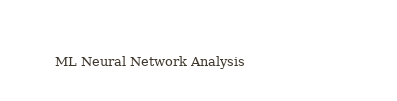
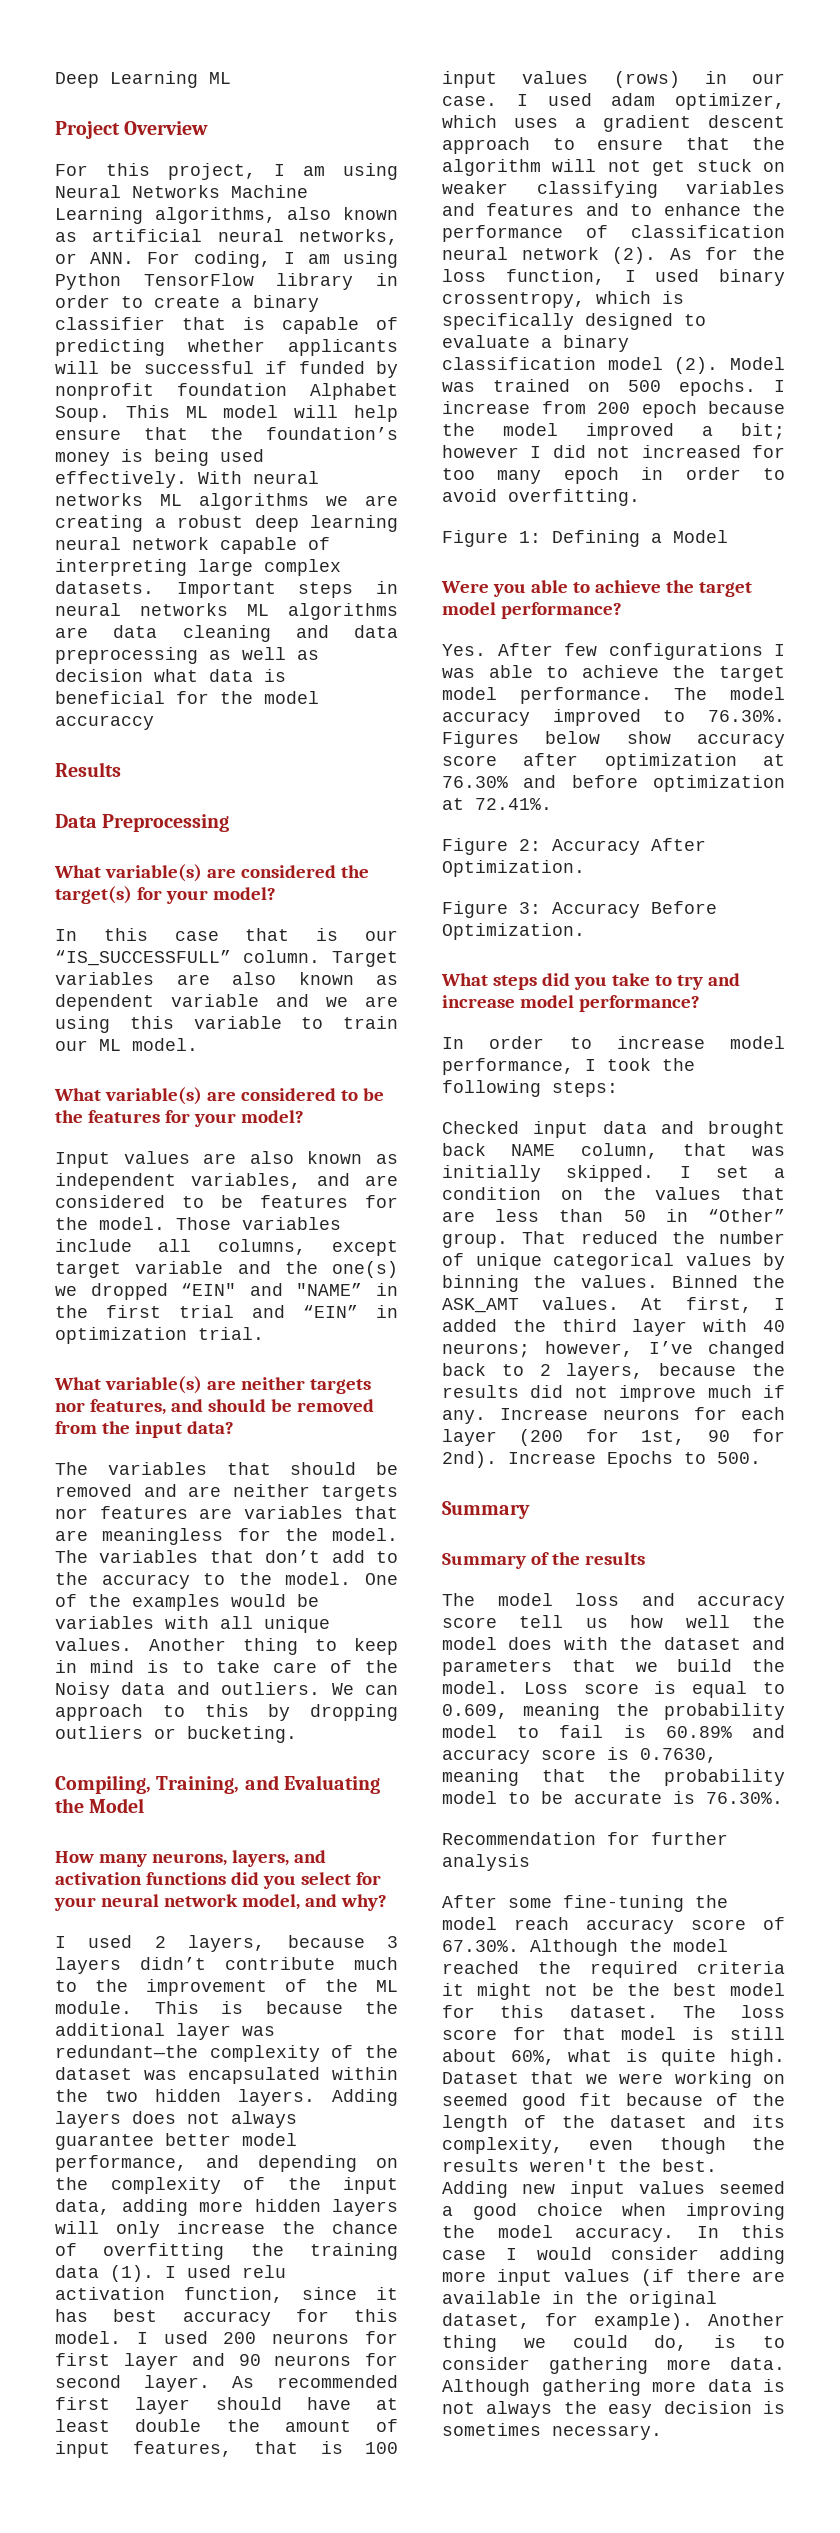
[55,56,245,69] ML Neural Network Analysis -> [55,71,231,88] [55,121,209,139] [55,163,398,180] [55,185,308,198] [55,207,399,224] [55,229,398,245] [55,251,398,268] [55,273,398,290] [55,295,319,312] [55,317,398,334] [55,339,398,356] [55,361,398,378] [55,383,398,400] [55,405,399,422] [55,427,398,440] [55,449,264,466] [55,471,319,488] [55,493,398,510] [55,515,398,532] [55,537,330,554] [55,559,341,576] [55,581,398,598] [55,603,398,620] [55,625,398,642] [55,647,319,664] [55,669,286,682] [55,691,319,704] [55,715,154,730] [55,762,121,777] [55,814,230,832] [54,864,369,882] [55,886,276,904] [55,928,398,941] [55,950,398,967] [55,972,398,985] [55,994,398,1011] [55,1016,398,1033] [55,1038,198,1051] [54,1087,384,1105] [55,1110,304,1127] [55,1151,398,1168] [55,1173,398,1190] [55,1195,398,1208] [55,1217,341,1230] [55,1239,398,1256] [55,1261,398,1278] [55,1283,398,1300] [55,1305,398,1318] [55,1327,264,1344] [54,1376,371,1394] [55,1399,374,1415] [55,1421,234,1438] [55,1462,398,1475] [55,1484,398,1501] [55,1506,398,1519] [55,1528,398,1545] [55,1550,398,1563] [55,1572,398,1589] [55,1594,319,1611] [55,1616,330,1633] [55,1638,398,1655] [55,1660,398,1673] [55,1682,398,1699] [55,1704,398,1721] [55,1726,297,1743] [55,1775,380,1794] [55,1798,145,1813] [55,1850,326,1867] [55,1872,381,1889] [54,1894,387,1911] [55,1935,398,1952] [55,1957,398,1974] [55,1979,398,1996] [55,2001,398,2014] [55,2023,275,2040] [55,2045,398,2062] [55,2067,399,2084] [55,2089,398,2106] [55,2111,297,2128] [55,2133,297,2150] [55,2155,398,2172] [55,2177,398,2194] [55,2199,398,2216] [55,2221,398,2238] [55,2243,398,2260] [55,2265,286,2282] [55,2287,398,2303] [55,2309,398,2326] [55,2331,399,2344] [55,2353,398,2370] [55,2375,398,2392] [55,2397,398,2414] [55,2419,398,2432] [55,2441,398,2458] [442,71,785,88] [442,93,785,110] [442,115,785,132] [442,137,785,154] [442,159,785,176] [442,181,785,198] [442,203,785,216] [442,225,785,242] [442,247,785,264] [442,269,785,286] [442,291,684,308] [442,313,706,330] [442,335,629,352] [442,357,785,374] [442,379,785,396] [442,401,785,418] [442,423,785,440] [442,445,785,458] [442,467,785,484] [442,489,640,506] [442,530,728,547] [441,580,752,597] [442,602,622,619] [442,643,785,660] [442,665,785,682] [442,687,785,704] [442,709,785,726] [442,731,785,748] [442,753,785,770] [442,775,785,792] [442,798,552,810] [442,838,706,855] [442,860,585,877] [442,901,717,918] [442,923,585,940] [441,973,740,990] [442,995,700,1012] [442,1036,785,1049] [442,1058,695,1075] [442,1080,618,1097] [442,1121,785,1138] [442,1143,785,1159] [442,1165,785,1182] [442,1187,785,1200] [442,1209,785,1222] [442,1231,785,1248] [442,1253,785,1270] [442,1275,785,1292] [442,1297,785,1313] [442,1319,785,1336] [442,1341,785,1358] [442,1363,785,1380] [442,1385,785,1402] [442,1407,785,1424] [442,1429,785,1446] [442,1451,761,1468] [442,1501,530,1519] [442,1552,645,1569] [442,1593,785,1610] [442,1615,785,1628] [442,1637,785,1650] [442,1659,785,1676] [442,1681,785,1698] [442,1703,785,1720] [442,1725,785,1738] [442,1747,717,1764] [442,1769,785,1786] [442,1791,783,1804] [442,1832,728,1845] [442,1854,530,1871] [442,1895,728,1912] [442,1917,785,1934] [442,1939,728,1956] [442,1961,785,1978] [442,1983,785,2000] [442,2005,785,2018] [442,2027,785,2040] [442,2049,785,2066] [442,2071,785,2088] [442,2093,785,2110] [442,2115,785,2132] [442,2137,785,2154] [442,2159,717,2172] [442,2181,785,2198] [442,2203,785,2220] [442,2225,785,2242] [442,2247,785,2264] [442,2269,785,2286] [442,2291,717,2308] [442,2313,785,2330] [442,2335,785,2352] [442,2357,785,2374] [442,2379,785,2396] [442,2401,785,2418] [442,2423,662,2440] Deep Learning ML // Project Overview // For this project, I am using Neural Networks Machine Learning algorithms, also known as artificial neural networks, or ANN. For coding, I am using Python TensorFlow library in order to create a binary classifier that is capable of predicting whether applicants will be successful if funded by nonprofit foundation Alphabet Soup. This ML model will help ensure that the foundation’s money is being used effectively. With neural networks ML algorithms we are creating a robust deep learning neural network capable of interpreting large complex datasets. Important steps in neural networks ML algorithms are data cleaning and data preprocessing as well as decision what data is beneficial for the model accuraccy // Results // Data Preprocessing // What variable(s) are considered the target(s) for your model? // In this case that is our “IS_SUCCESSFULL” column. Target variables are also known as dependent variable and we are using this variable to train our ML model. // What variable(s) are considered to be the features for your model? // Input values are also known as independent variables, and are considered to be features for the model. Those variables include all columns, except target variable and the one(s) we dropped “EIN" and "NAME” in the first trial and “EIN” in optimization trial. // What variable(s) are neither targets nor features, and should be removed from the input data? // The variables that should be removed and are neither targets nor features are variables that are meaningless for the model. The variables that don’t add to the accuracy to the model. One of the examples would be variables with all unique values. Another thing to keep in mind is to take care of the Noisy data and outliers. We can approach to this by dropping outliers or bucketing. // Compiling, Training, and Evaluating the Model // How many neurons, layers, and activation functions did you select for your neural network model, and why? // I used 2 layers, because 3 layers didn’t contribute much to the improvement of the ML module. This is because the additional layer was redundant—the complexity of the dataset was encapsulated within the two hidden layers. Adding layers does not always guarantee better model performance, and depending on the complexity of the input data, adding more hidden layers will only increase the chance of overfitting the training data (1). I used relu activation function, since it has best accuracy for this model. I used 200 neurons for first layer and 90 neurons for second layer. As recommended first layer should have at least double the amount of input features, that is 100 input values (rows) in our case. I used adam optimizer, which uses a gradient descent approach to ensure that the algorithm will not get stuck on weaker classifying variables and features and to enhance the performance of classification neural network (2). As for the loss function, I used binary crossentropy, which is specifically designed to evaluate a binary classification model (2). Model was trained on 500 epochs. I increase from 200 epoch because the model improved a bit; however I did not increased for too many epoch in order to avoid overfitting. // Figure 1: Defining a Model // Were you able to achieve the target model performance? // Yes. After few configurations I was able to achieve the target model performance. The model accuracy improved to 76.30%. Figures below show accuracy score after optimization at 76.30% and before optimization at 72.41%. // Figure 2: Accuracy After Optimization. // Figure 3: Accuracy Before Optimization. // What steps did you take to try and increase model performance? // In order to increase model performance, I took the following steps: // Checked input data and brought back NAME column, that was initially skipped. I set a condition on the values that are less than 50 in “Other” group. That reduced the number of unique categorical values by binning the values. Binned the ASK_AMT values. At first, I added the third layer with 40 neurons; however, I’ve changed back to 2 layers, because the results did not improve much if any. Increase neurons for each layer (200 for 1st, 90 for 2nd). Increase Epochs to 500. // Summary // Summary of the results // The model loss and accuracy score tell us how well the model does with the dataset and parameters that we build the model. Loss score is equal to 0.609, meaning the probability model to fail is 60.89% and accuracy score is 0.7630, meaning that the probability model to be accurate is 76.30%. // Recommendation for further analysis // After some fine-tuning the model reach accuracy score of 67.30%. Although the model reached the required criteria it might not be the best model for this dataset. The loss score for that model is still about 60%, what is quite high. Dataset that we were working on seemed good fit because of the length of the dataset and its complexity, even though the results weren't the best. Adding new input values seemed a good choice when improving the model accuracy. In this case I would consider adding more input values (if there are available in the original dataset, for example). Another thing we could do, is to consider gathering more data. Although gathering more data is not always the easy decision is sometimes necessary.

